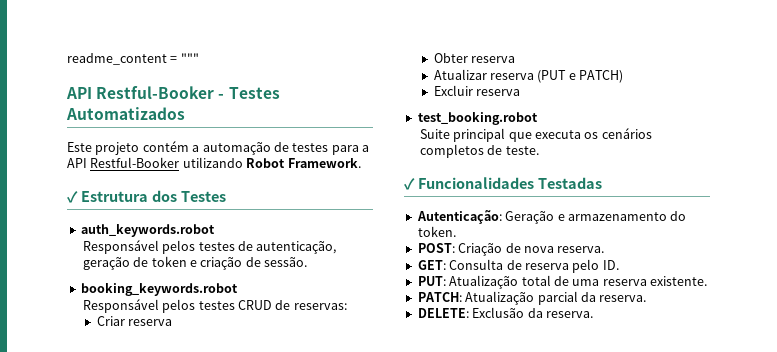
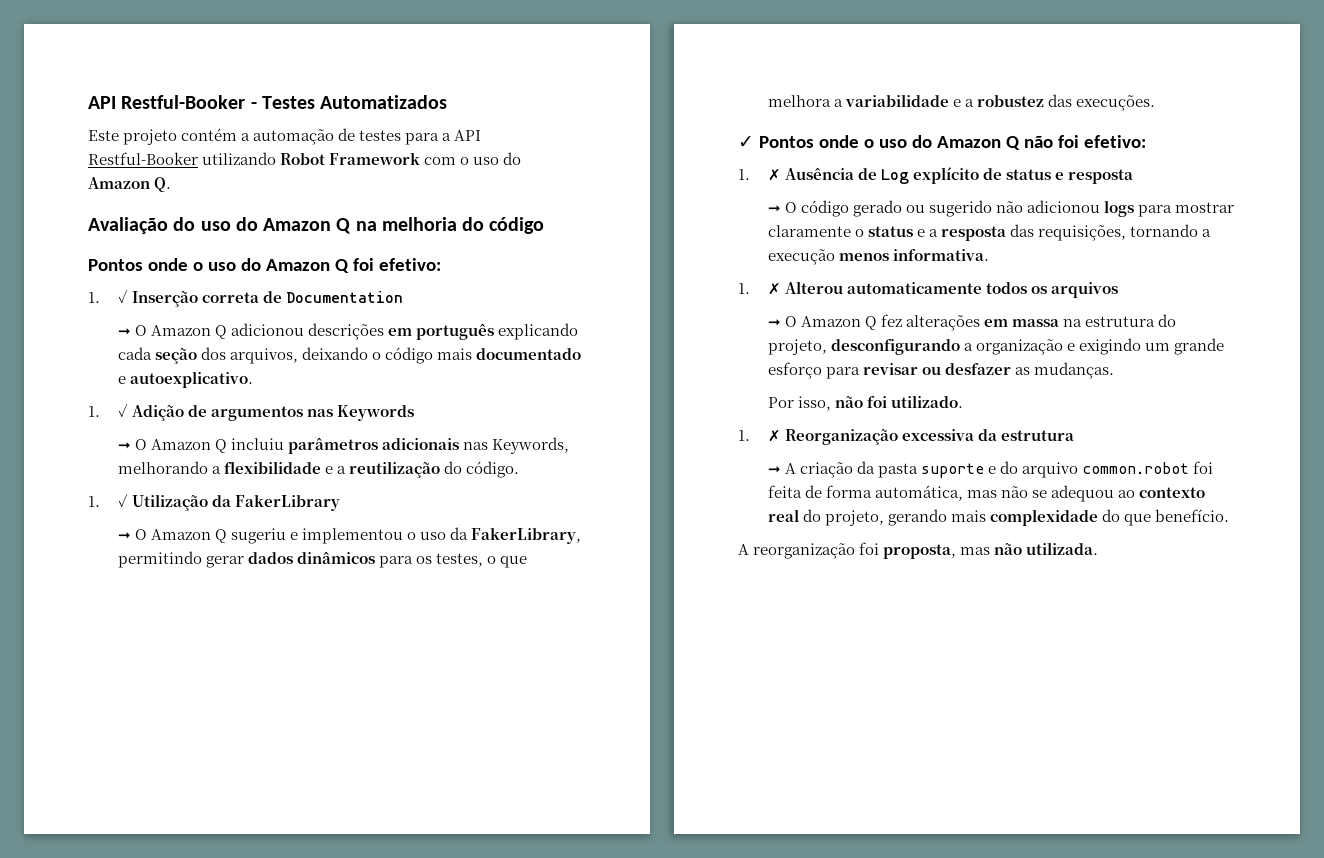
[67,53,199,65] readme_content = """ // -> (88, 102) none
[287,158,361,168] [67,190,226,203] [80,224,215,237] [82,240,337,254] [82,256,308,270] [80,283,238,296] [82,299,347,313] [96,316,172,326] [433,53,515,63] [433,69,624,83] [433,85,520,96] [417,112,538,125] [419,128,652,142] [419,144,539,158] [404,177,602,190] [416,210,687,224] [417,226,456,237] [417,243,605,256] [417,259,619,273] [417,275,707,289] [417,291,647,305] [417,307,593,318] Framework. // ✓ Estrutura dos Testes // auth_keywords.robot // Responsável pelos testes de autenticação, geração de token e criação de sessão. // booking_keywords.robot // Responsável pelos testes CRUD de reservas: // Criar reserva // Obter reserva // Atualizar reserva (PUT e PATCH) // Excluir reserva // test_booking.robot // Suite principal que executa os cenários completos de teste. // ✓ Funcionalidades Testadas // Autenticação: Geração e armazenamento do token. // POST: Criação de nova reserva. // GET: Consulta de reserva pelo ID. // PUT: Atualização total de uma reserva existente. // PATCH: Atualização parcial da reserva. // DELETE: Exclusão da reserva. -> [329,152,522,165] [88,177,172,192] [88,217,545,234] [88,258,441,273] [88,289,404,307] [117,323,579,340] [117,347,582,364] [117,371,253,388] [88,403,415,421] [117,437,570,454] [117,461,520,478] [88,493,340,511] [117,527,582,544] [117,551,528,568] [767,94,1156,111] [738,135,1146,150] [738,167,1134,184] [767,200,1235,217] [767,224,1212,241] [767,249,989,265] [738,281,1119,298] [767,314,1177,331] [767,338,1225,355] [767,362,1115,379] [767,395,964,411] [738,429,1075,445] [767,461,1214,478] [767,485,1206,502] [767,509,1230,526] [738,542,1099,559] Framework com o uso do Amazon Q. // Avaliação do uso do Amazon Q na melhoria do código // Pontos onde o uso do Amazon Q foi efetivo: // 1. ✓ Inserção correta de Documentation // ➞ O Amazon Q adicionou descrições em português explicando cada seção dos arquivos, deixando o código mais documentado e autoexplicativo. // 1. ✓ Adição de argumentos nas Keywords // ➞ O Amazon Q incluiu parâmetros adicionais nas Keywords, melhorando a flexibilidade e a reutilização do código. // 1. ✓ Utilização da FakerLibrary // ➞ O Amazon Q sugeriu e implementou o uso da FakerLibrary, permitindo gerar dados dinâmicos para os testes, o que melhora a variabilidade e a robustez das execuções. // ✓ Pontos onde o uso do Amazon Q não foi efetivo: // 1. ✗ Ausência de Log explícito de status e resposta // ➞ O código gerado ou sugerido não adicionou logs para mostrar claramente o status e a resposta das requisições, tornando a execução menos informativa. // 1. ✗ Alterou automaticamente todos os arquivos // ➞ O Amazon Q fez alterações em massa na estrutura do projeto, desconfigurando a organização e exigindo um grande esforço para revisar ou desfazer as mudanças. // Por isso, não foi utilizado. // 1. ✗ Reorganização excessiva da estrutura // ➞ A criação da pasta suporte e do arquivo common.robot foi feita de forma automática, mas não se adequou ao contexto real do projeto, gerando mais complexidade do que benefício. // A reorganização foi proposta, mas não utilizada.

